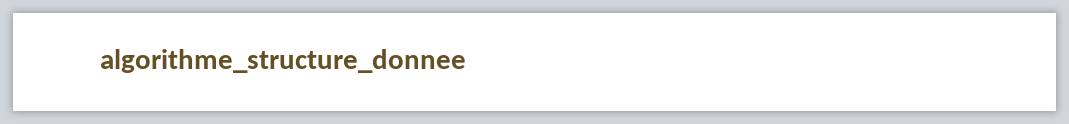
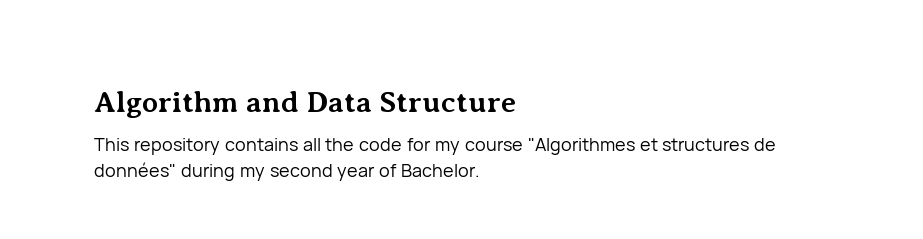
[100,49,466,73] algorithme_structure_donnee -> [94,91,516,118] [94,138,777,155] [94,162,481,181] Algorithm and Data Structure // This repository contains all the code for my course "Algorithmes et structures de données" during my second year of Bachelor.

